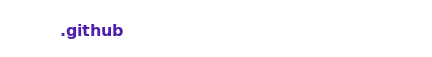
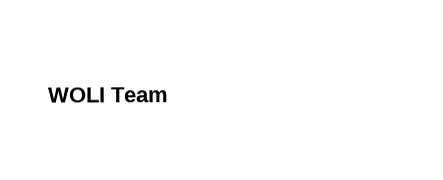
[60,24,123,39] .github -> [47,87,169,103] WOLI Team

